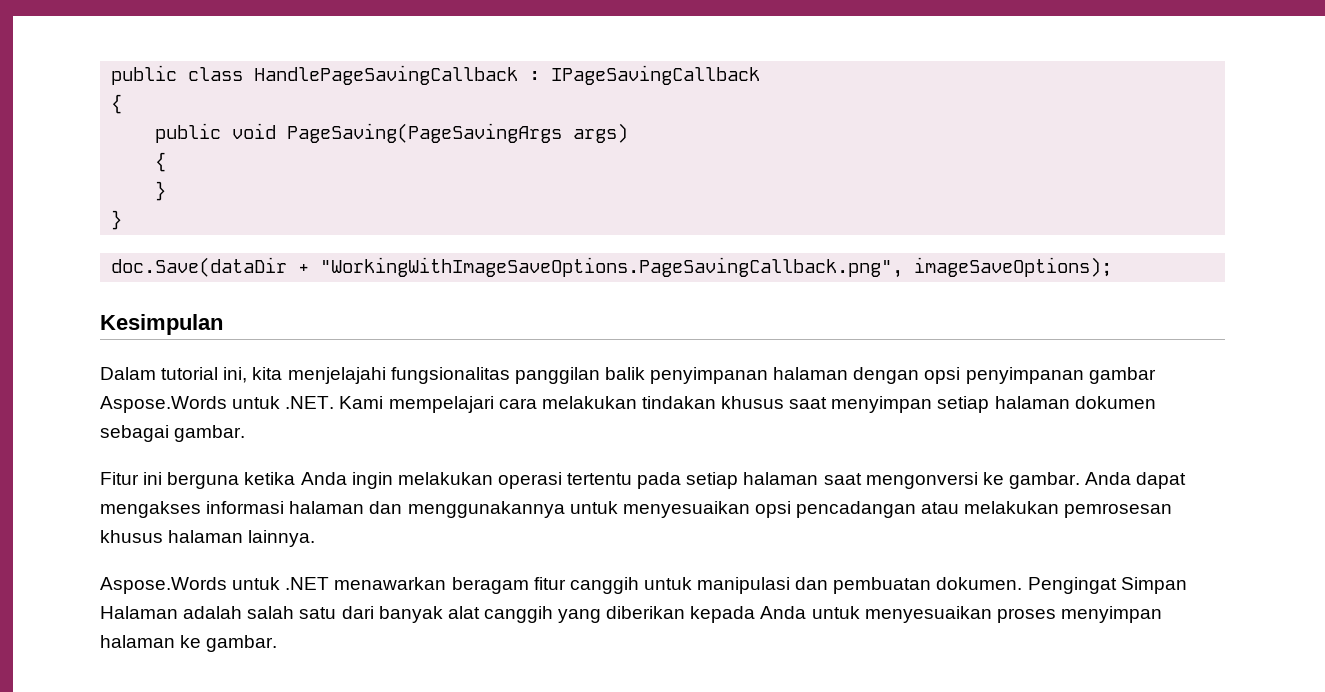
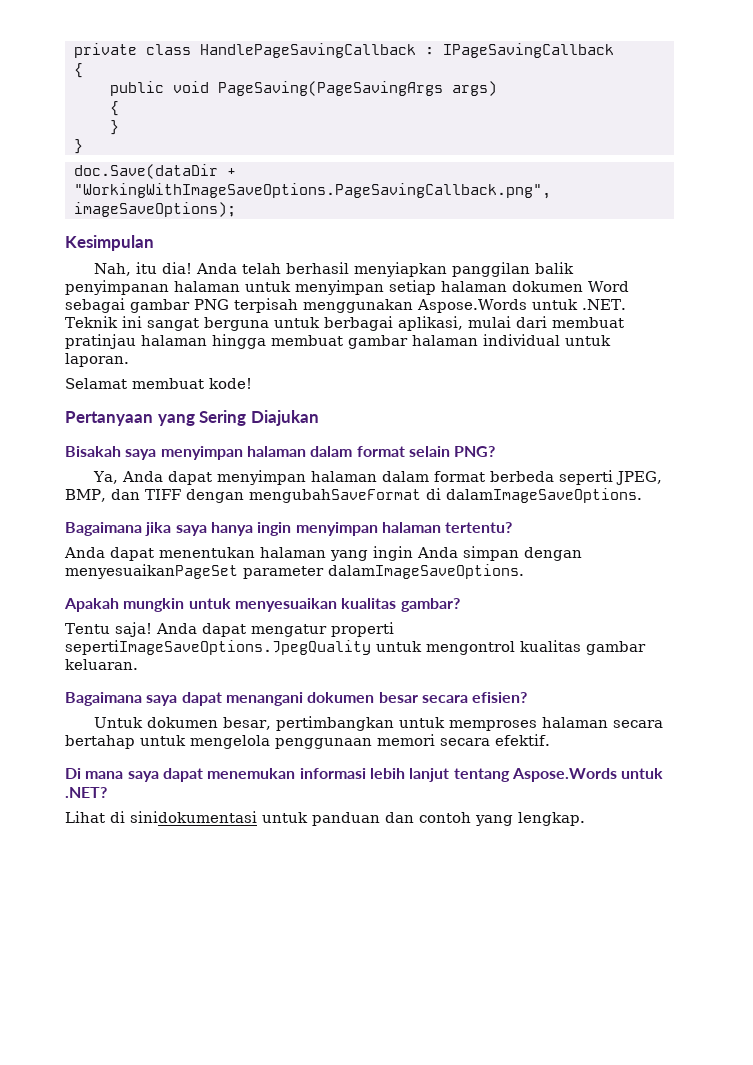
[111,65,178,85] public -> [73,43,137,58] private
[100,367,1156,384] [100,396,1156,413] [100,425,246,442] [100,472,1187,489] [100,501,1173,518] [100,530,316,547] [100,577,1187,594] [100,606,1162,623] [100,635,278,652] Dalam tutorial ini, kita menjelajahi fungsionalitas panggilan balik penyimpanan halaman dengan opsi penyimpanan gambar Aspose.Words untuk .NET. Kami mempelajari cara melakukan tindakan khusus saat menyimpan setiap halaman dokumen sebagai gambar. // Fitur ini berguna ketika Anda ingin melakukan operasi tertentu pada setiap halaman saat mengonversi ke gambar. Anda dapat mengakses informasi halaman dan menggunakannya untuk menyesuaikan opsi pencadangan atau melakukan pemrosesan khusus halaman lainnya. // Aspose.Words untuk .NET menawarkan beragam fitur canggih untuk manipulasi dan pembuatan dokumen. Pengingat Simpan Halaman adalah salah satu dari banyak alat canggih yang diberikan kepada Anda untuk menyesuaikan proses menyimpan halaman ke gambar. -> [93,262,574,277] [65,280,629,295] [65,298,626,313] [65,316,624,331] [65,334,611,349] [65,353,129,367] [65,378,252,389] [65,410,319,426] [65,446,496,460] [92,470,662,485] [65,488,642,503] [65,522,513,536] [64,546,582,561] [65,564,524,579] [64,598,460,612] [65,622,394,637] [65,640,646,655] [65,659,138,670] [65,692,528,706] [93,716,663,731] [65,734,550,749] [65,768,664,782] [65,787,107,798] [65,811,585,826] Nah, itu dia! Anda telah berhasil menyiapkan panggilan balik penyimpanan halaman untuk menyimpan setiap halaman dokumen Word sebagai gambar PNG terpisah menggunakan Aspose.Words untuk .NET. Teknik ini sangat berguna untuk berbagai aplikasi, mulai dari membuat pratinjau halaman hingga membuat gambar halaman individual untuk laporan. // Selamat membuat kode! // Pertanyaan yang Sering Diajukan // Bisakah saya menyimpan halaman dalam format selain PNG? // Ya, Anda dapat menyimpan halaman dalam format berbeda seperti JPEG, BMP, dan TIFF dengan mengubahSaveFormat di dalamImageSaveOptions. // Bagaimana jika saya hanya ingin menyimpan halaman tertentu? // Anda dapat menentukan halaman yang ingin Anda simpan dengan menyesuaikanPageSet parameter dalamImageSaveOptions. // Apakah mungkin untuk menyesuaikan kualitas gambar? // Tentu saja! Anda dapat mengatur properti sepertiImageSaveOptions.JpegQuality untuk mengontrol kualitas gambar keluaran. // Bagaimana saya dapat menangani dokumen besar secara efisien? // Untuk dokumen besar, pertimbangkan untuk memproses halaman secara bertahap untuk mengelola penggunaan memori secara efektif. // Di mana saya dapat menemukan informasi lebih lanjut tentang Aspose.Words untuk .NET? // Lihat di sinidokumentasi untuk panduan dan contoh yang lengkap.

